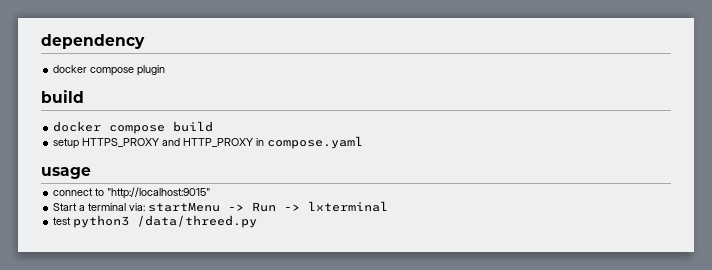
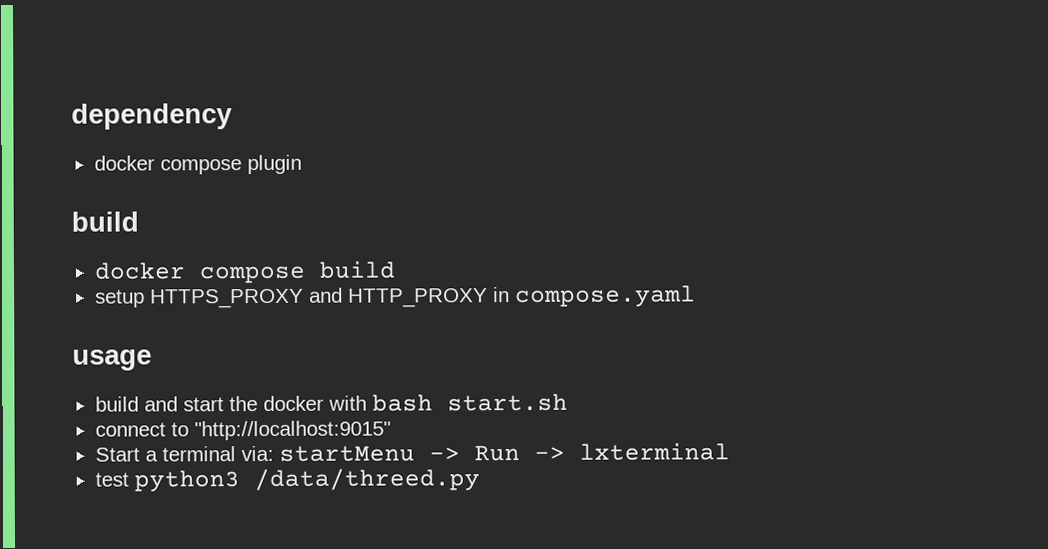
(91, 173) none -> [94,393,568,412] // build and start the docker with bash start.sh

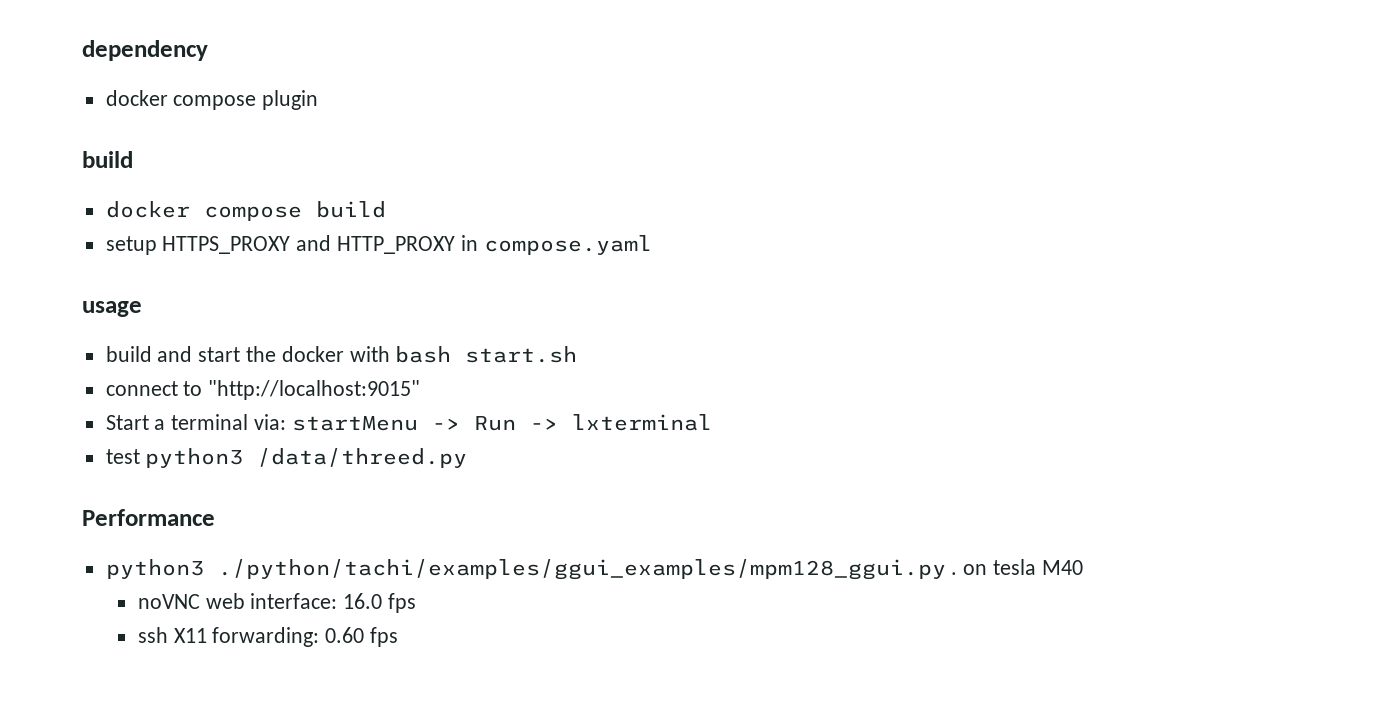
(480, 480) none -> [82,509,215,526] [105,559,1083,580] [137,593,416,613] [137,627,398,647] // Performance // python3 ./python/tachi/examples/ggui_examples/mpm128_ggui.py . on tesla M40 // noVNC web interface: 16.0 fps // ssh X11 forwarding: 0.60 fps

